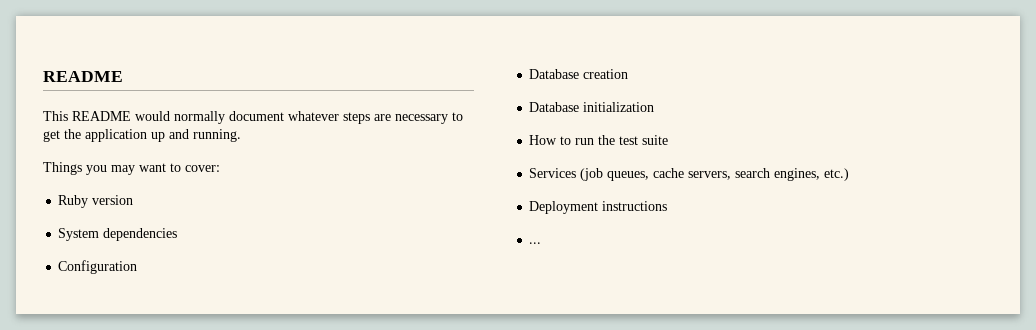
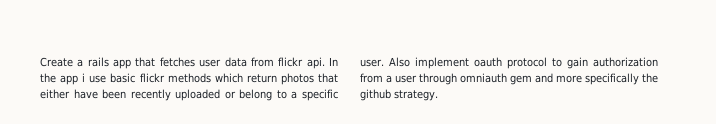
[43,71,123,82] [43,111,463,124] [43,129,241,142] [43,162,220,175] [58,195,134,208] [58,228,178,241] [58,260,138,274] [529,69,629,79] [529,102,655,112] [529,135,669,145] [529,168,850,181] [529,201,668,214] [529,242,542,244] README // This README would normally document whatever steps are necessary to get the application up and running. // Things you may want to cover: // Ruby version // System dependencies // Configuration // Database creation // Database initialization // How to run the test suite // Services (job queues, cache servers, search engines, etc.) // Deployment instructions // ... -> [40,57,339,69] [40,73,338,85] [40,89,338,101] [360,57,658,69] [360,73,658,85] [360,89,438,101] Create a rails app that fetches user data from flickr api. In the app i use basic flickr methods which return photos that either have been recently uploaded or belong to a specific user. Also implement oauth protocol to gain authorization from a user through omniauth gem and more specifically the github strategy.

